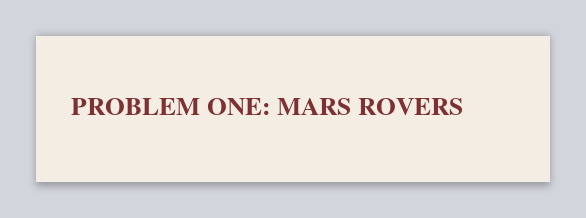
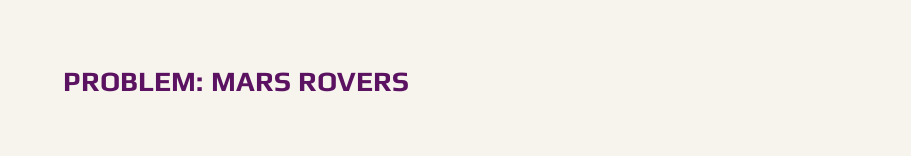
[71,98,270,115] PROBLEM ONE: -> [63,72,203,92] PROBLEM:

